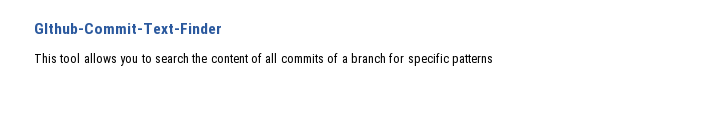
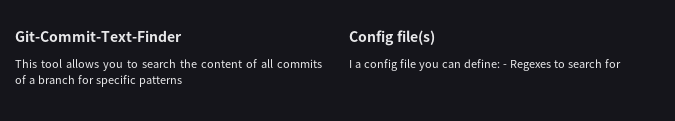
[34,23,222,34] GIthub-Commit-Text-Finder -> [15,30,182,42] Git-Commit-Text-Finder
(493, 60) none -> [349,30,435,46] [349,59,621,71] // Config file(s) // I a config file you can define: - Regexes to search for

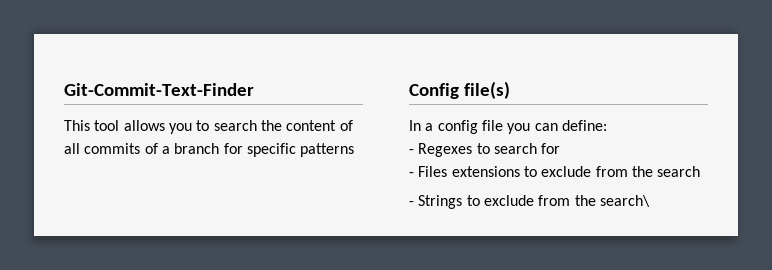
[349,60,352,68] I -> [409,120,421,131] In
(500, 63) none -> (607, 125) //
(621, 63) none -> [409,166,701,177] [409,195,650,209] // - Files extensions to exclude from the search // - Strings to exclude from the search\

